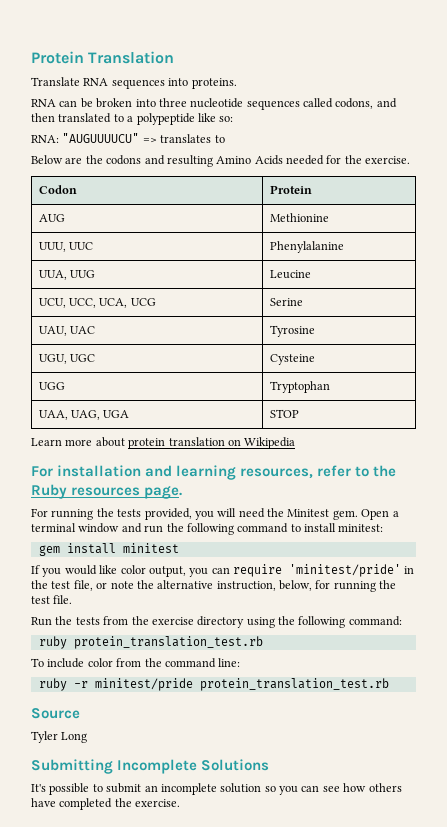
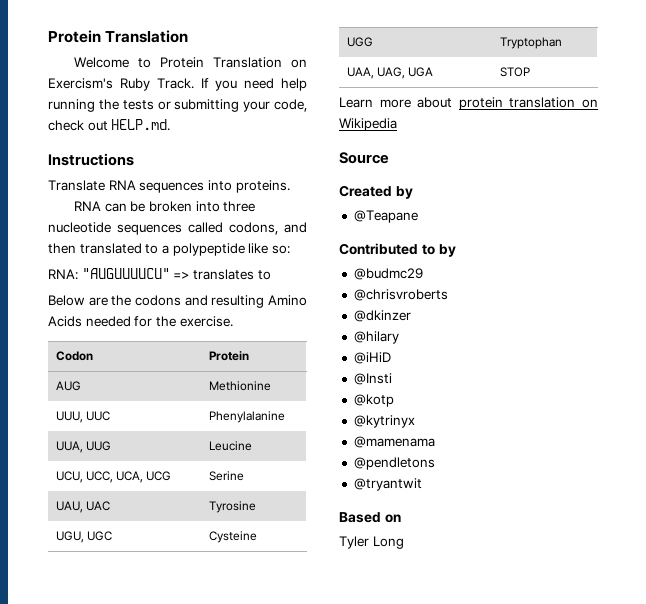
[31,51,175,64] Protein Translation -> [48,30,189,43] [73,57,307,68] [48,78,307,91] [48,99,307,112] [48,119,171,131] [48,153,134,166] Protein Translation // Welcome to Protein Translation on Exercism's Ruby Track. If you need help running the tests or submitting your code, check out HELP.md. // Instructions
[31,465,397,480] [31,484,183,499] [31,508,399,520] [31,523,384,535] [38,543,179,556] [31,564,415,577] [31,580,397,592] [31,595,73,604] [31,616,402,628] [38,636,263,649] [31,658,241,668] [38,678,389,691] [31,708,80,719] [31,731,88,743] [31,759,270,774] [31,783,402,795] [31,798,181,810] For installation and learning resources, refer to the Ruby resources page. // For running the tests provided, you will need the Minitest gem. Open a terminal window and run the following command to install minitest: // gem install minitest // If you would like color output, you can require 'minitest/pride' in the test file, or note the alternative instruction, below, for running the test file. // Run the tests from the exercise directory using the following command: // ruby protein_translation_test.rb // To include color from the command line: // ruby -r minitest/pride protein_translation_test.rb // Source // Tyler Long // Submitting Incomplete Solutions // It's possible to submit an incomplete solution so you can see how others have completed the exercise. -> [339,152,389,164] [339,185,413,199] [353,210,418,223] [339,243,456,257] [353,268,423,280] [353,289,448,301] [353,310,411,322] [353,331,399,344] [353,352,391,364] [353,373,392,385] [353,394,394,407] [353,415,415,428] [353,436,435,448] [353,457,435,470] [353,478,422,491] [339,512,401,523] [339,536,404,549] Source // Created by // @Teapane // Contributed to by // @budmc29 // @chrisvroberts // @dkinzer // @hilary // @iHiD // @Insti // @kotp // @kytrinyx // @mamenama // @pendletons // @tryantwit // Based on // Tyler Long

